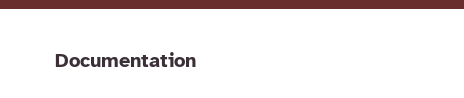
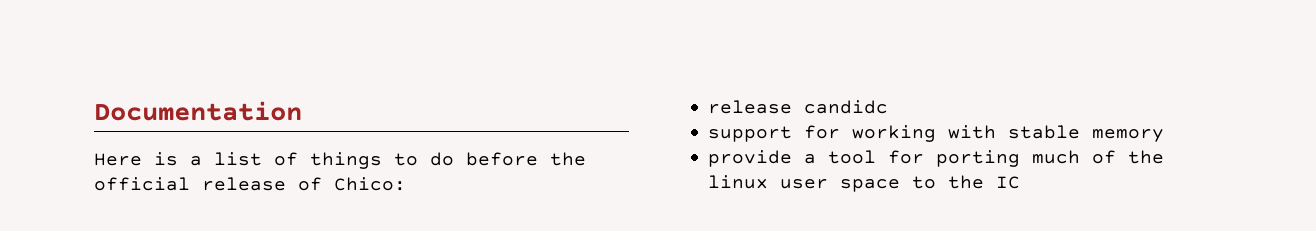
(196, 59) none -> [94,152,586,169] [94,177,406,191] [708,100,889,114] [708,125,1165,142] [708,150,1165,167] [708,175,1021,192] // Here is a list of things to do before the official release of Chico: // release candidc // support for working with stable memory // provide a tool for porting much of the linux user space to the IC

